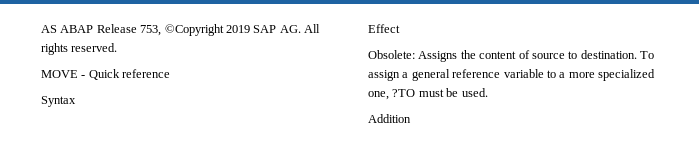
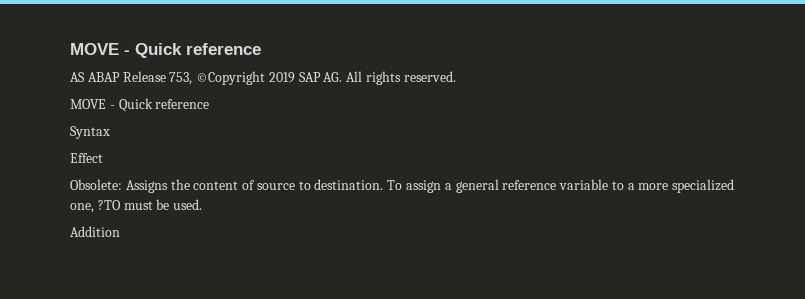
(41, 29) none -> [70,43,261,58] MOVE - Quick reference //

